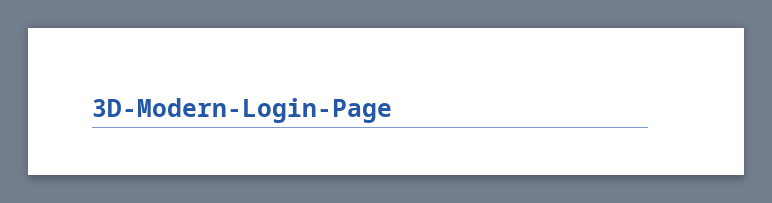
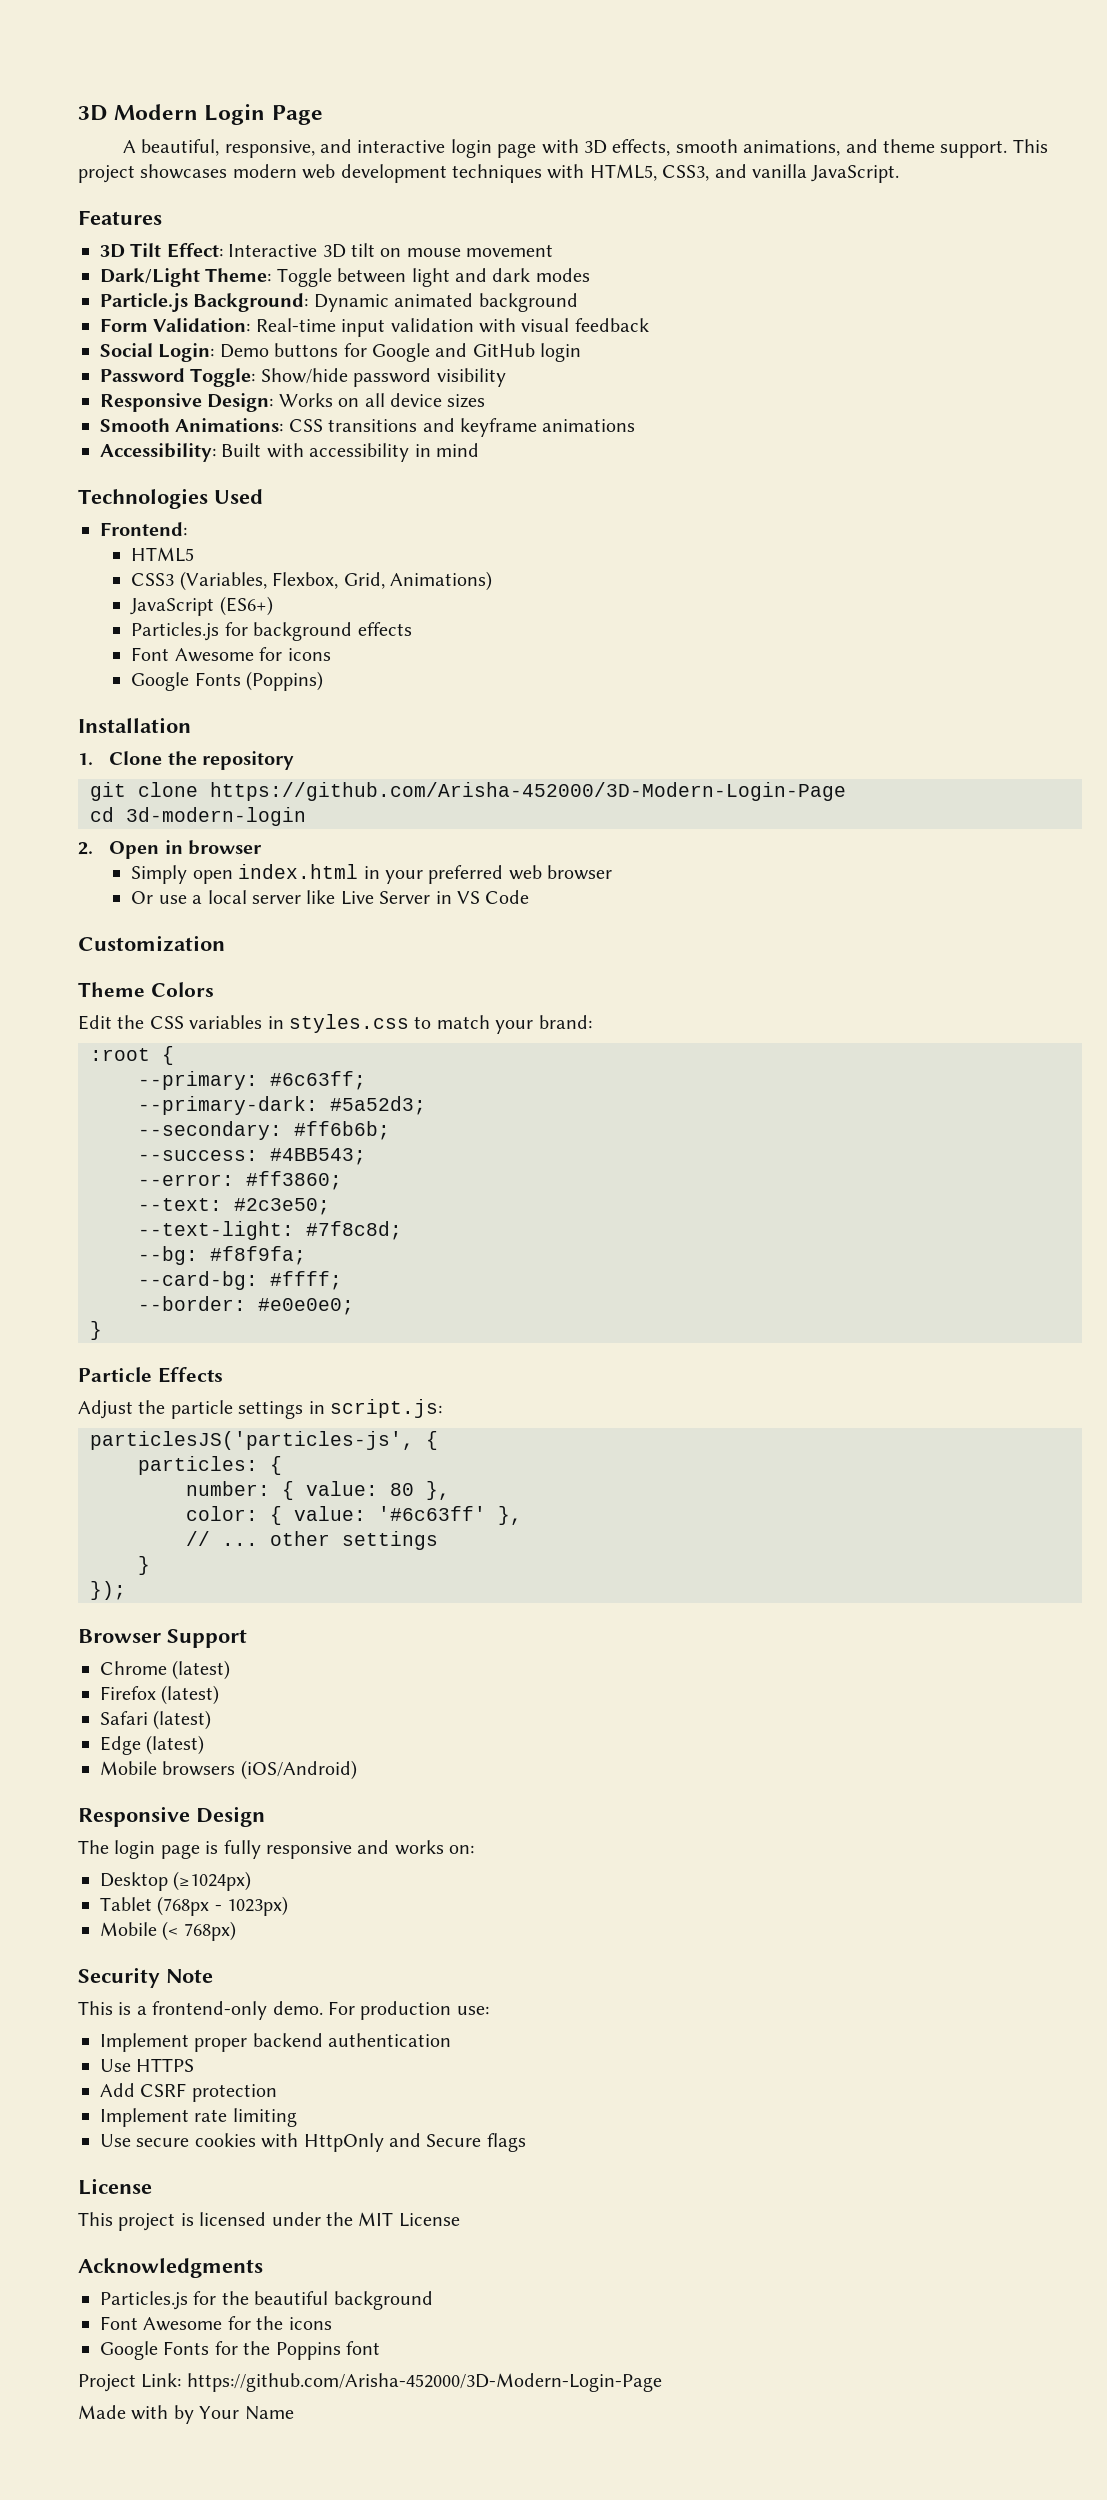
[92,98,392,123] 3D-Modern-Login-Page -> [78,104,323,125] [122,139,1048,158] [78,164,900,183] [78,210,162,225] [100,243,554,258] [100,268,590,287] [100,293,578,312] [100,318,649,337] [100,343,582,362] [100,368,506,387] [100,393,486,412] [100,418,636,437] [100,443,479,462] [78,488,263,509] [100,522,187,536] [131,547,195,562] [131,571,493,591] [130,596,273,616] [131,622,412,641] [131,647,331,662] [131,671,324,691] [78,717,191,733] [78,751,295,770] [90,782,846,801] [90,807,306,826] [78,840,263,859] [131,864,613,884] [131,890,530,905] [78,935,225,952] [78,982,214,997] [78,1014,592,1034] [90,1046,174,1065] [138,1071,366,1090] [138,1096,426,1115] [138,1121,390,1140] [138,1148,366,1165] [138,1171,342,1190] [138,1198,330,1215] [138,1221,402,1240] [138,1246,306,1265] [138,1271,342,1290] [138,1296,354,1315] [90,1321,102,1340] [78,1367,223,1383] [78,1399,442,1419] [90,1431,438,1450] [138,1456,282,1475] [186,1481,450,1500] [186,1506,522,1525] [186,1531,438,1550] [138,1556,150,1575] [90,1581,126,1600] [78,1629,247,1648] [100,1660,231,1680] [100,1685,220,1705] [100,1710,212,1730] [100,1735,205,1755] [100,1760,357,1780] [78,1806,265,1827] [78,1840,475,1859] [100,1871,252,1891] [100,1896,289,1916] [100,1921,236,1941] [78,1967,213,1988] [78,2001,489,2020] [100,2033,452,2052] [100,2058,195,2072] [100,2083,277,2102] [100,2108,297,2127] [100,2133,526,2152] [78,2178,152,2195] [78,2212,460,2231] [78,2258,263,2278] [100,2291,433,2310] [100,2316,332,2331] [100,2341,380,2360] [78,2373,662,2392] [78,2405,294,2424] 3D Modern Login Page // A beautiful, responsive, and interactive login page with 3D effects, smooth animations, and theme support. This project showcases modern web development techniques with HTML5, CSS3, and vanilla JavaScript. // Features // 3D Tilt Effect: Interactive 3D tilt on mouse movement // Dark/Light Theme: Toggle between light and dark modes // Particle.js Background: Dynamic animated background // Form Validation: Real-time input validation with visual feedback // Social Login: Demo buttons for Google and GitHub login // Password Toggle: Show/hide password visibility // Responsive Design: Works on all device sizes // Smooth Animations: CSS transitions and keyframe animations // Accessibility: Built with accessibility in mind // Technologies Used // Frontend: // HTML5 // CSS3 (Variables, Flexbox, Grid, Animations) // JavaScript (ES6+) // Particles.js for background effects // Font Awesome for icons // Google Fonts (Poppins) // Installation // 1. Clone the repository // git clone https://github.com/Arisha-452000/3D-Modern-Login-Page // cd 3d-modern-login // 2. Open in browser // Simply open index.html in your preferred web browser // Or use a local server like Live Server in VS Code // Customization // Theme Colors // Edit the CSS variables in styles.css to match your brand: // :root { // --primary: #6c63ff; // --primary-dark: #5a52d3; // --secondary: #ff6b6b; // --success: #4BB543; // --error: #ff3860; // --text: #2c3e50; // --text-light: #7f8c8d; // --bg: #f8f9fa; // --card-bg: #ffff; // --border: #e0e0e0; // } // Particle Effects // Adjust the particle settings in script.js: // particlesJS('particles-js', { // particles: { // number: { value: 80 }, // color: { value: '#6c63ff' }, // // ... other settings // } // }); // Browser Support // Chrome (latest) // Firefox (latest) // Safari (latest) // Edge (latest) // Mobile browsers (iOS/Android) // Responsive Design // The login page is fully responsive and works on: // Desktop (≥1024px) // Tablet (768px - 1023px) // Mobile (< 768px) // Security Note // This is a frontend-only demo. For production use: // Implement proper backend authentication // Use HTTPS // Add CSRF protection // Implement rate limiting // Use secure cookies with HttpOnly and Secure flags // License // This project is licensed under the MIT License // Acknowledgments // Particles.js for the beautiful background // Font Awesome for the icons // Google Fonts for the Poppins font // Project Link: https://github.com/Arisha-452000/3D-Modern-Login-Page // Made with by Your Name

